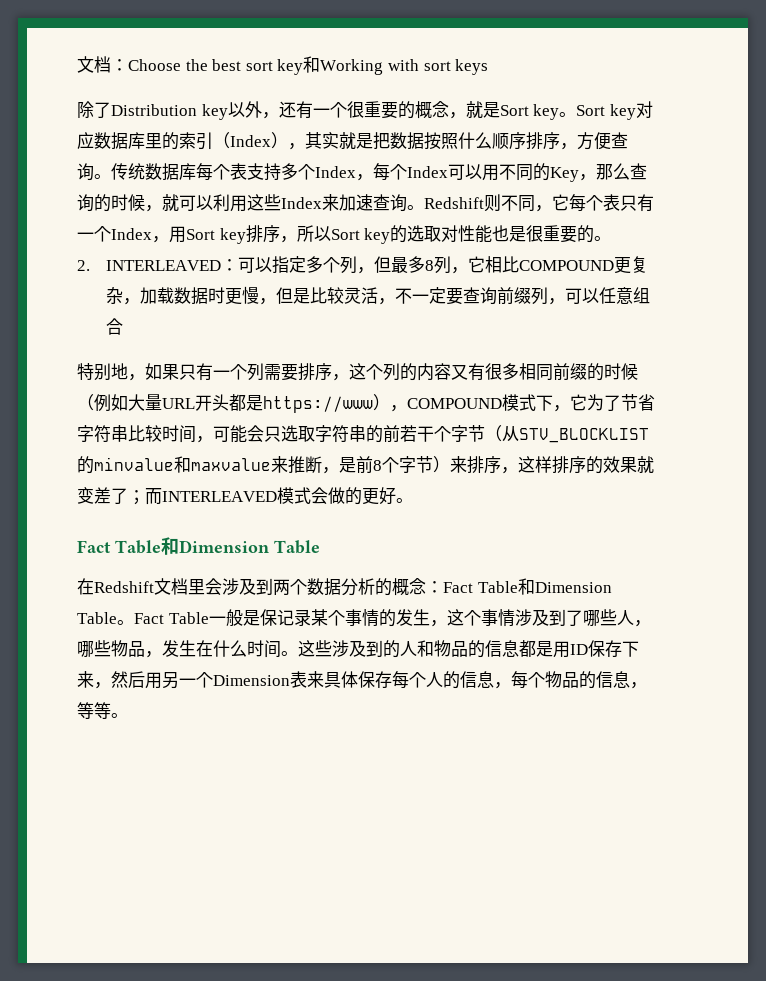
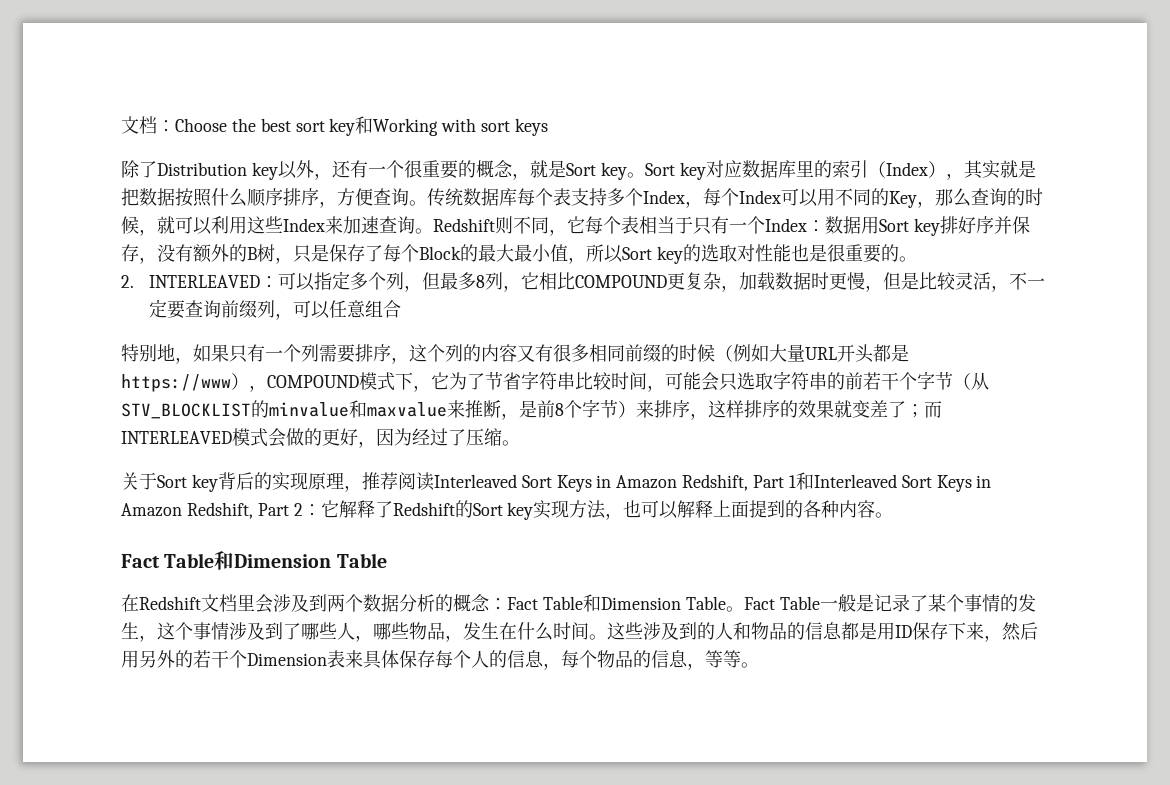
(620, 202) none -> [639,216,693,234] 相当于
[152,236,169,243] ， -> [807,216,861,234] ：数据
[262,225,280,243] 序 -> [957,216,1030,234] [121,244,568,264] 好序并保存，没有额外的B树，只是保存了每个Block的最大最小值
(396, 496) none -> [358,428,520,448] [121,472,992,492] [121,500,876,520] ，因为经过了压缩。 // 关于Sort key背后的实现原理，推荐阅读Interleaved Sort Keys in Amazon Redshift, Part 1和Interleaved Sort Keys in Amazon Redshift, Part 2：它解释了Redshift的Sort key实现方法，也可以解释上面提到的各种内容
[259,609,311,626] 保记录 -> [873,594,928,612] 记录了
[179,678,196,686] 一 -> [157,650,229,668] 外的若干

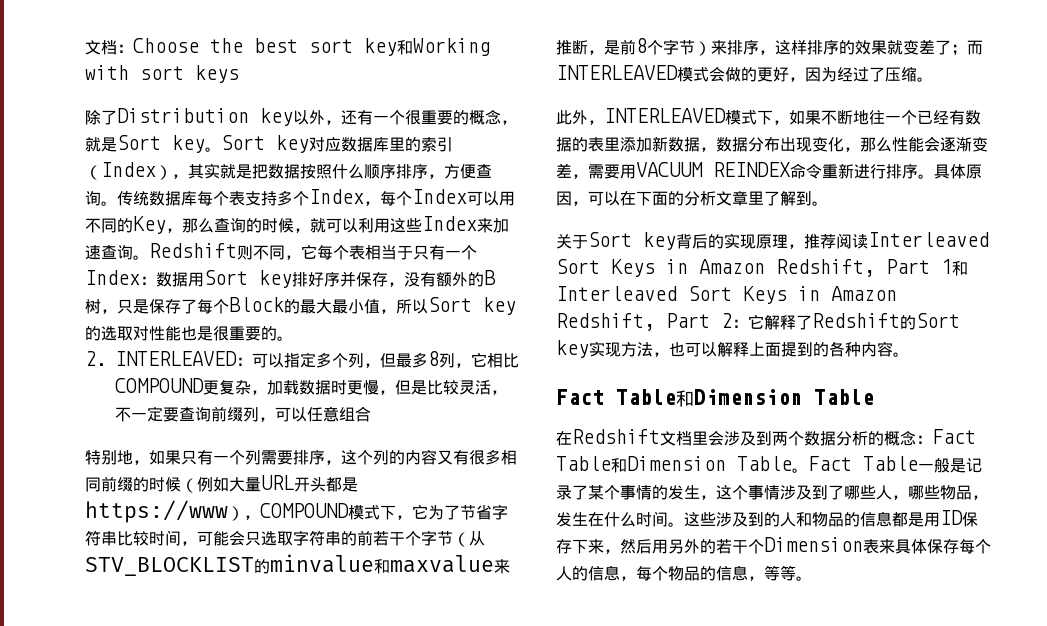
(520, 443) none -> [556,108,981,125] [556,136,988,152] [556,162,982,179] [556,191,828,206] // 此外，INTERLEAVED模式下，如果不断地往一个已经有数据的表里添加新数据，数据分布出现变化，那么性能会逐渐变差，需要用VACUUM REINDEX命令重新进行排序。具体原因，可以在下面的分析文章里了解到。

